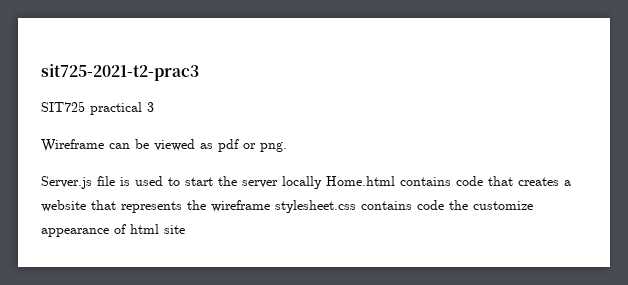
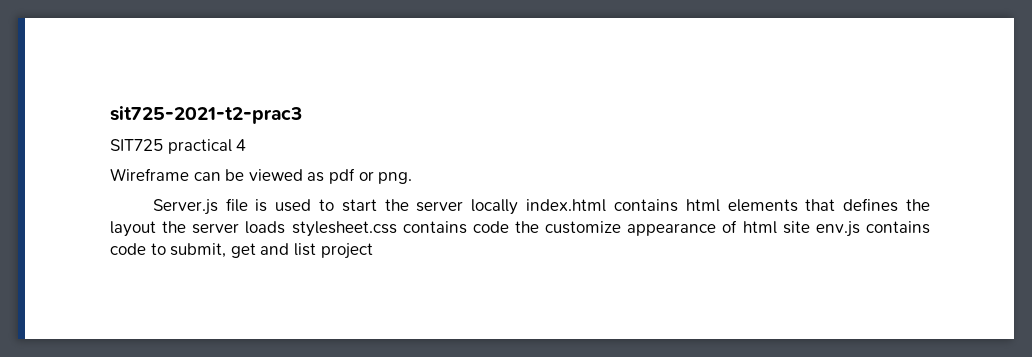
[147,102,154,112] 3 -> [236,139,247,151] 4
[326,176,571,186] [41,200,270,213] Home.html contains code that creates a website that represents the wireframe -> [526,198,930,212] [110,221,286,237] index.html contains html elements that defines the layout the server loads
(185, 229) none -> [815,221,930,237] [110,243,373,259] env.js contains code to submit, get and list project

